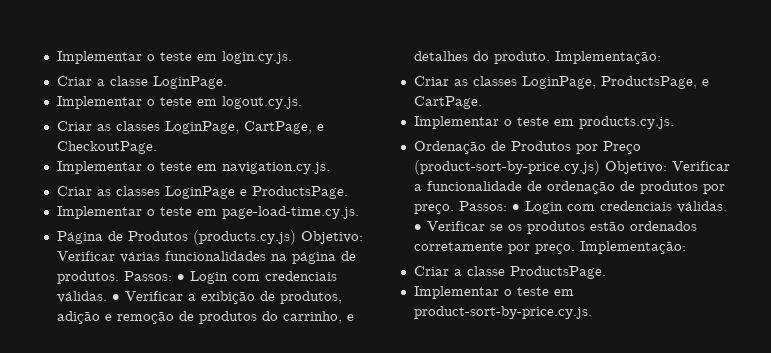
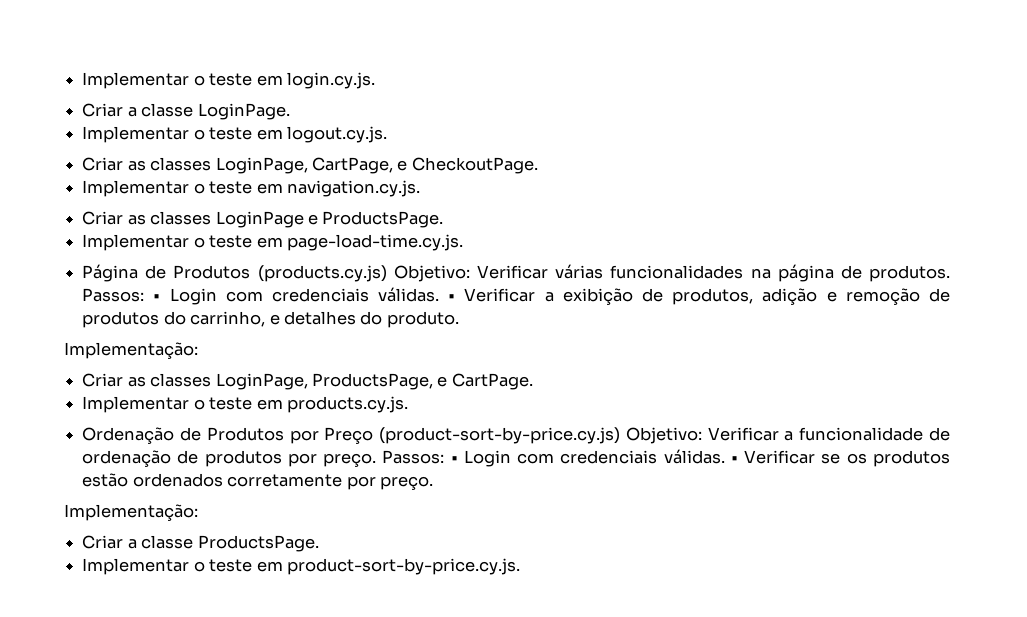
(550, 57) none -> (459, 319) //
(575, 249) none -> (433, 483) //

